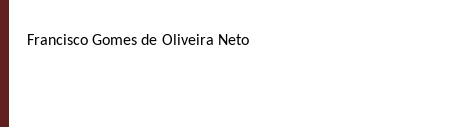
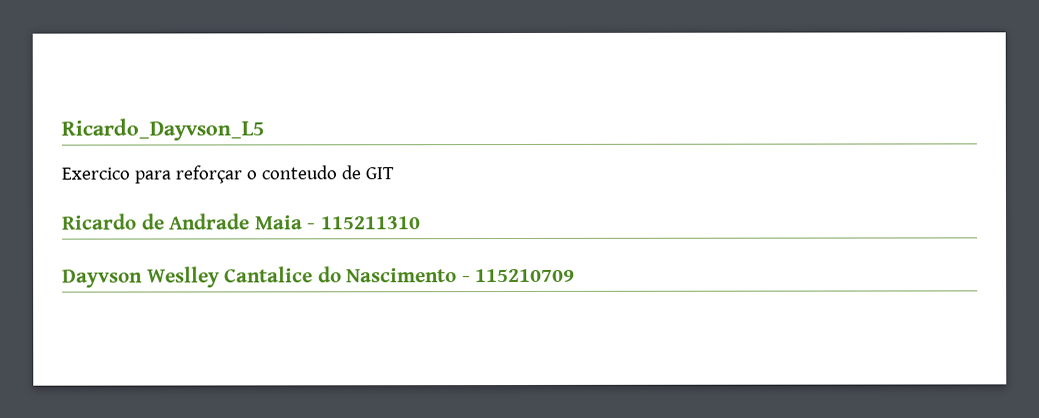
[27,34,249,45] Francisco Gomes de Oliveira Neto -> [61,118,264,141] [61,165,394,184] [62,213,421,230] [62,266,576,288] Ricardo_Dayvson_L5 // Exercico para reforçar o conteudo de GIT // Ricardo de Andrade Maia - 115211310 // Dayvson Weslley Cantalice do Nascimento - 115210709

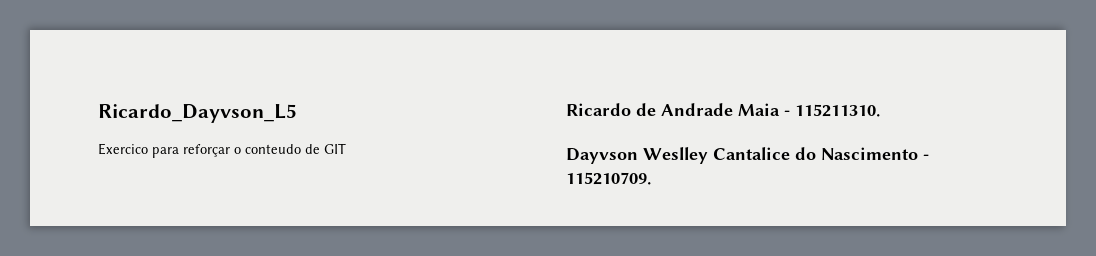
[320,216,421,230] 115211310 -> [795,104,880,117] 115211310.
[475,268,576,283] 115210709 -> [566,172,651,185] 115210709.

